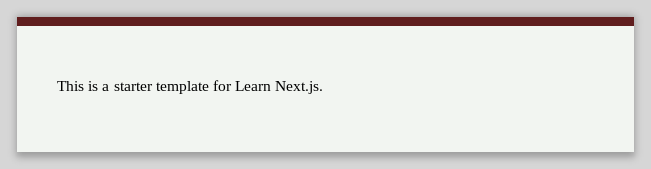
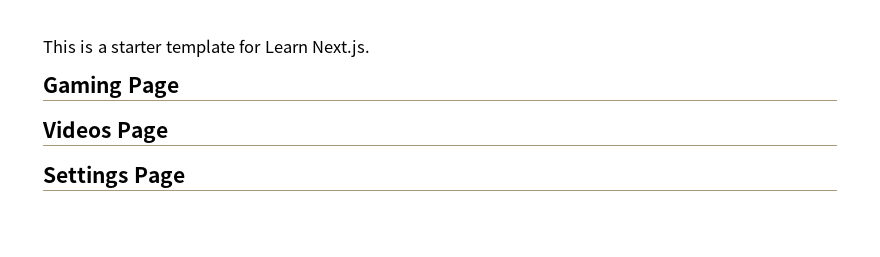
(324, 87) none -> [43,75,179,98] [42,120,168,143] [43,165,185,188] // Gaming Page // Videos Page // Settings Page

